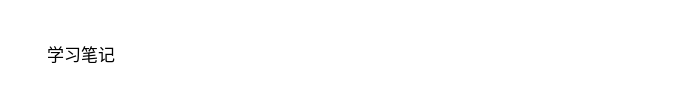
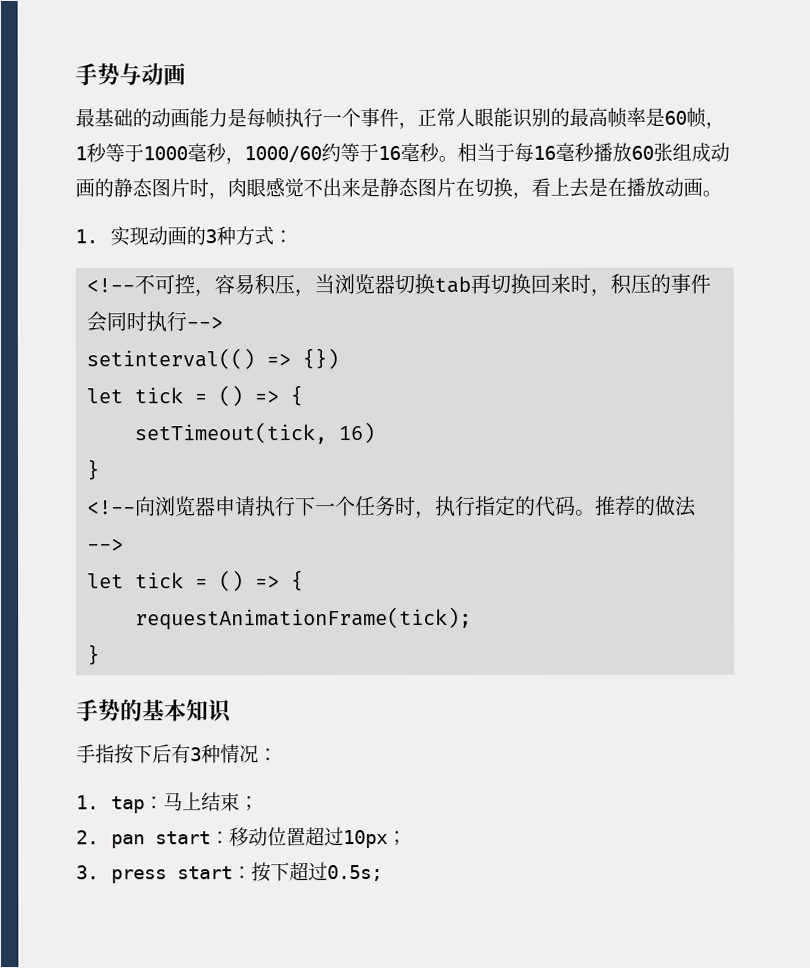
[47,46,115,63] 学习笔记 -> [75,63,186,86] [75,107,725,130] [75,142,730,165] [75,177,722,200] [75,226,294,247] [86,273,712,298] [86,311,224,333] [86,348,340,370] [86,385,304,407] [134,422,376,445] [86,459,100,481] [87,495,698,519] [87,538,125,552] [87,570,305,592] [135,606,473,631] [87,644,101,666] [76,699,233,724] [76,744,278,765] [76,792,260,814] [76,827,408,849] [76,862,384,884] 手势与动画 // 最基础的动画能力是每帧执行一个事件，正常人眼能识别的最高帧率是60帧，1秒等于1000毫秒，1000/60约等于16毫秒。相当于每16毫秒播放60张组成动画的静态图片时，肉眼感觉不出来是静态图片在切换，看上去是在播放动画。 // 1.实现动画的3种方式： // <!--不可控，容易积压，当浏览器切换tab再切换回来时，积压的事件会同时执行--> // setinterval(() => {}) // let tick = () => { // setTimeout(tick, 16) // } // <!--向浏览器申请执行下一个任务时，执行指定的代码。推荐的做法--> // let tick = () => { // requestAnimationFrame(tick); // } // 手势的基本知识 // 手指按下后有3种情况： // 1. tap：马上结束； // 2. pan start：移动位置超过10px； // 3. press start：按下超过0.5s;

